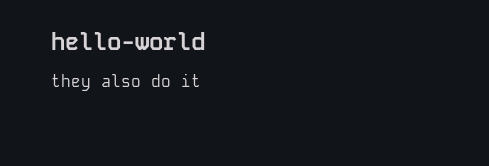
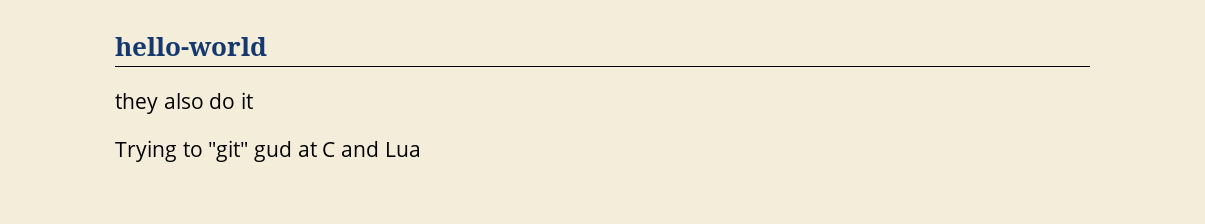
(201, 80) none -> [115,140,421,162] // Trying to "git" gud at C and Lua

